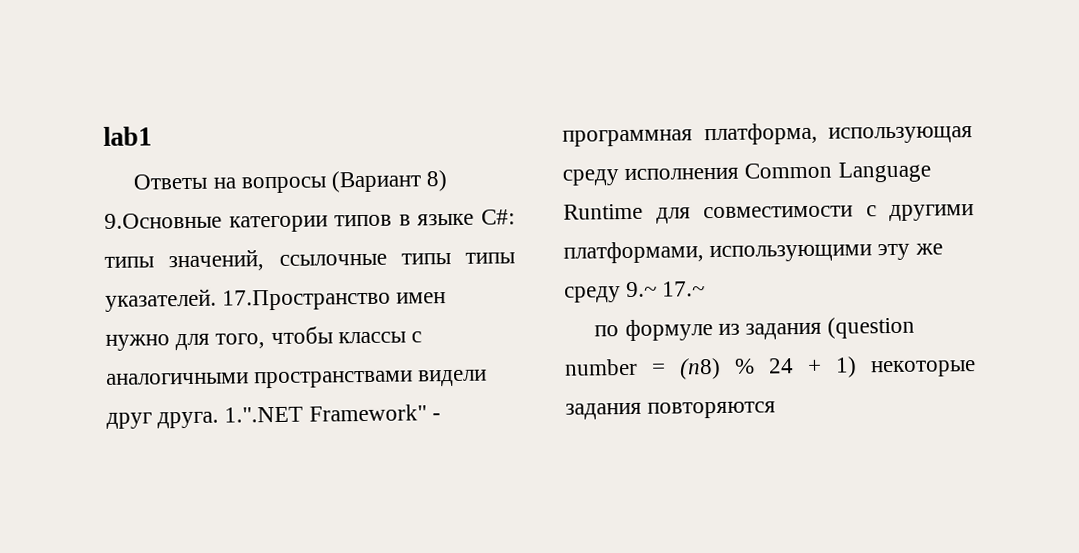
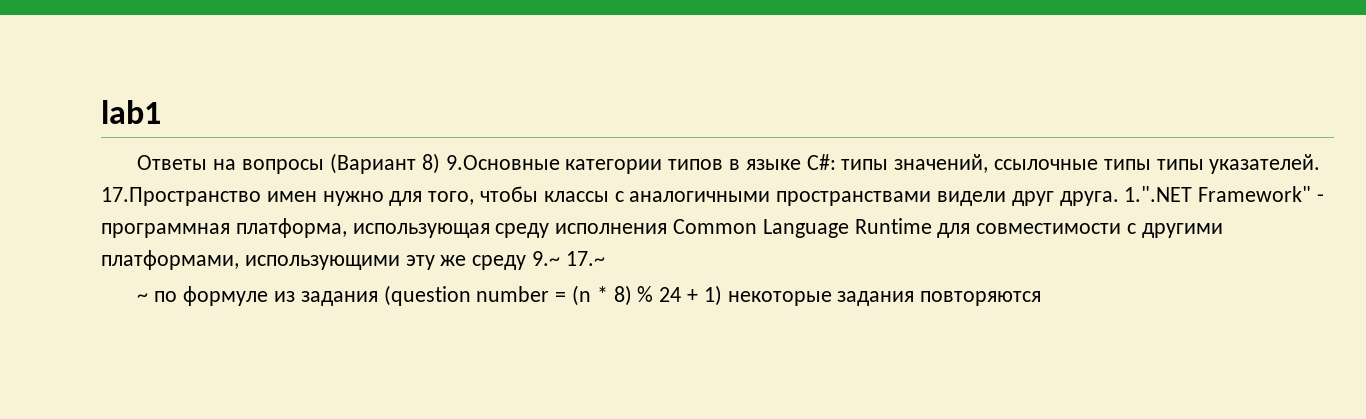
(706, 289) none -> [137,293,149,302] ~
[679,357,721,380] (n8) -> [571,285,632,306] (n * 8)

